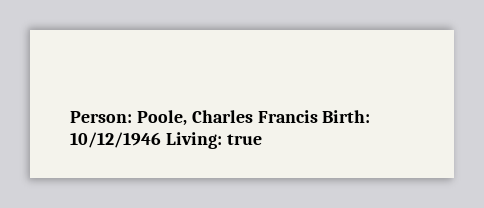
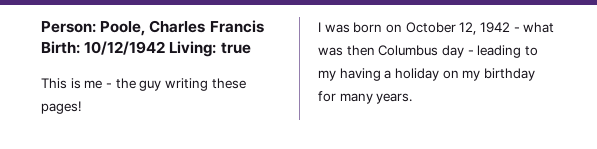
[70,132,161,148] 10/12/1946 -> [84,41,166,55] 10/12/1942
(262, 139) none -> [41,78,246,91] [41,101,81,114] [318,22,555,35] [318,45,538,58] [318,68,535,81] [318,91,413,104] // This is me - the guy writing these pages! // I was born on October 12, 1942 - what was then Columbus day - leading to my having a holiday on my birthday for many years.

